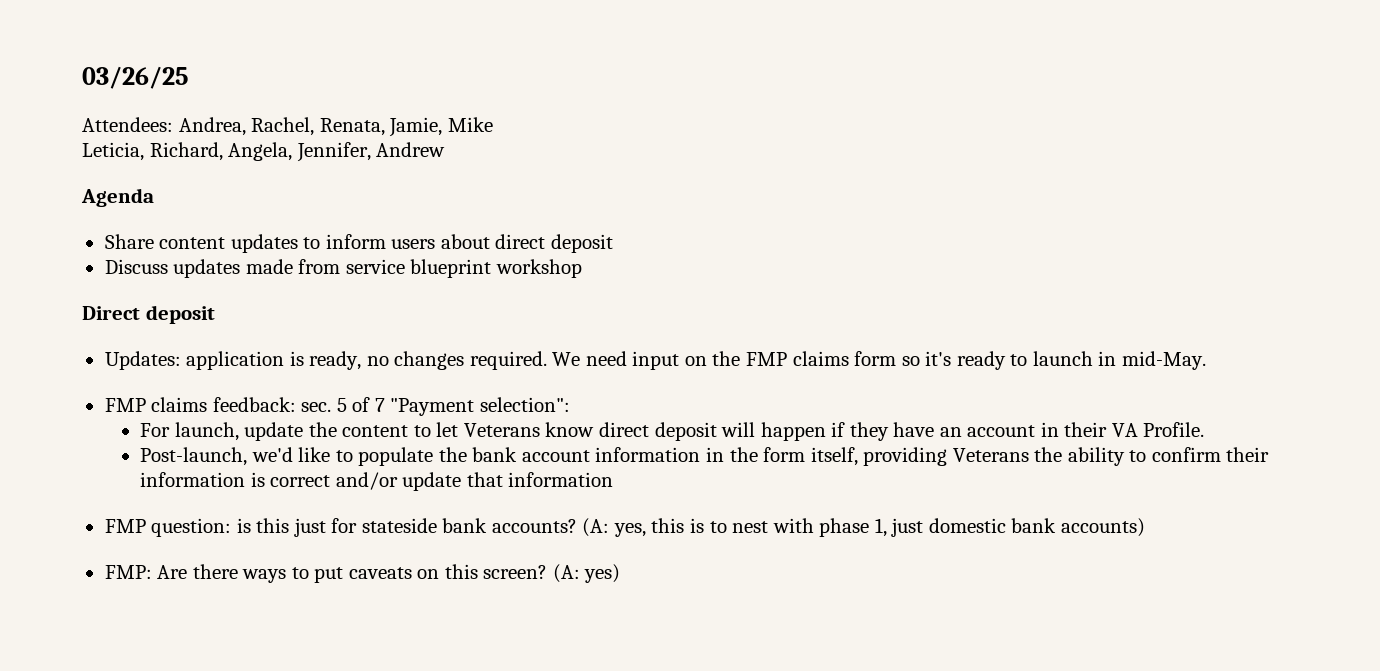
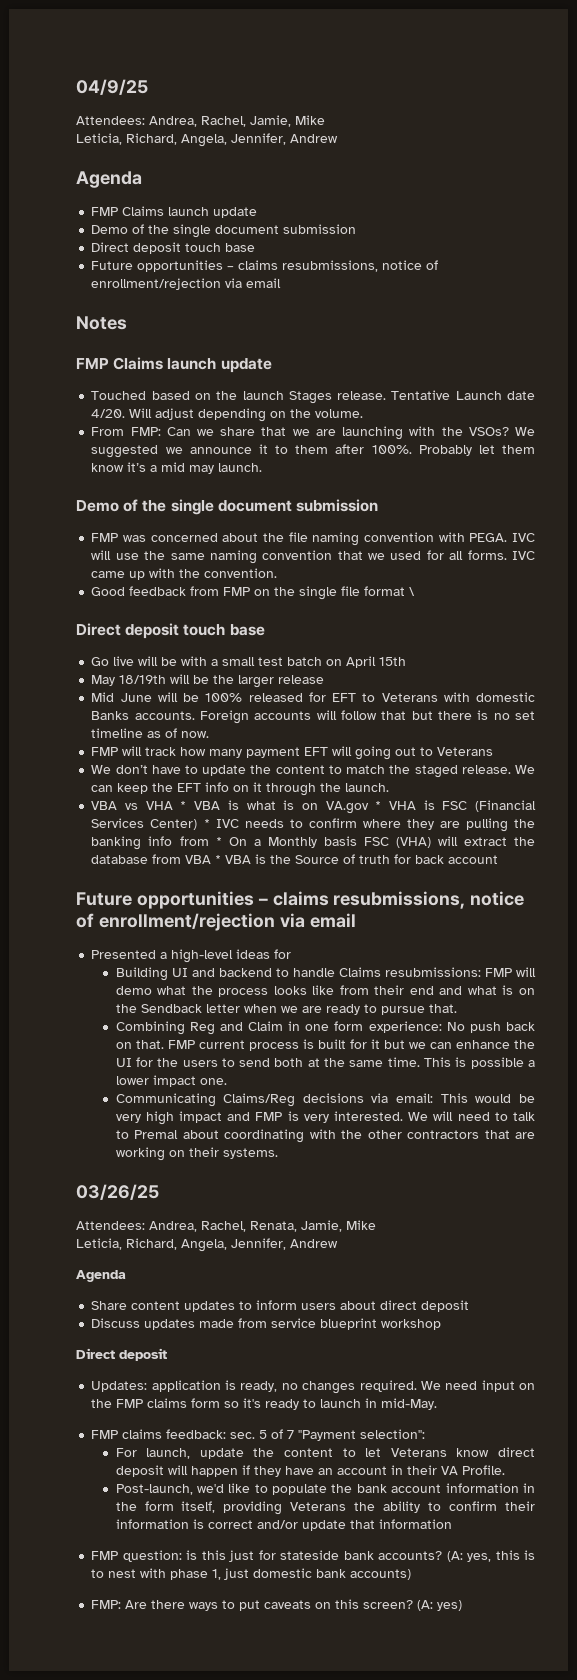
(82, 77) none -> [76,79,148,95] [76,115,325,127] [76,133,338,147] [76,171,142,188] [91,206,258,218] [91,224,357,238] [91,242,256,254] [91,260,439,272] [91,278,282,290] [76,316,127,330] [76,357,272,373] [91,390,535,404] [91,408,364,422] [91,426,536,440] [91,444,536,458] [91,462,263,474] [76,499,378,515] [91,532,536,546] [91,550,535,564] [91,568,278,580] [91,586,416,600] [76,623,265,639] [91,656,407,668] [91,674,325,688] [91,692,535,702] [91,710,535,724] [91,728,210,738] [91,746,494,760] [91,765,536,778] [91,782,390,796] [91,800,537,814] [91,818,535,832] [91,836,536,850] [91,854,499,864] [76,891,525,909] [76,913,356,931] [91,949,292,963] [115,967,536,981] [115,985,536,997] [115,1004,457,1015] [115,1021,535,1035] [115,1039,535,1051] [115,1057,536,1069] [115,1075,227,1087] [115,1093,535,1107] [115,1111,535,1125] [115,1129,535,1143] [115,1147,278,1161] 04/9/25 // Attendees: Andrea, Rachel, Jamie, Mike // Leticia, Richard, Angela, Jennifer, Andrew // Agenda // FMP Claims launch update // Demo of the single document submission // Direct deposit touch base // Future opportunities – claims resubmissions, notice of enrollment/rejection via email // Notes // FMP Claims launch update // Touched based on the launch Stages release. Tentative Launch date 4/20. Will adjust depending on the volume. // From FMP: Can we share that we are launching with the VSOs? We suggested we announce it to them after 100%. Probably let them know it’s a mid may launch. // Demo of the single document submission // FMP was concerned about the file naming convention with PEGA. IVC will use the same naming convention that we used for all forms. IVC came up with the convention. // Good feedback from FMP on the single file format \ // Direct deposit touch base // Go live will be with a small test batch on April 15th // May 18/19th will be the larger release // Mid June will be 100% released for EFT to Veterans with domestic Banks accounts. Foreign accounts will follow that but there is no set timeline as of now. // FMP will track how many payment EFT will going out to Veterans // We don’t have to update the content to match the staged release. We can keep the EFT info on it through the launch. // VBA vs VHA * VBA is what is on VA.gov * VHA is FSC (Financial Services Center) * IVC needs to confirm where they are pulling the banking info from * On a Monthly basis FSC (VHA) will extract the database from VBA * VBA is the Source of truth for back account // Future opportunities – claims resubmissions, notice of enrollment/rejection via email // Presented a high-level ideas for // Building UI and backend to handle Claims resubmissions: FMP will demo what the process looks like from their end and what is on the Sendback letter when we are ready to pursue that. // Combining Reg and Claim in one form experience: No push back on that. FMP current process is built for it but we can enhance the UI for the users to send both at the same time. This is possible a lower impact one. // Communicating Claims/Reg decisions via email: This would be very high impact and FMP is very interested. We will need to talk to Premal about coordinating with the other contractors that are working on their systems. //

